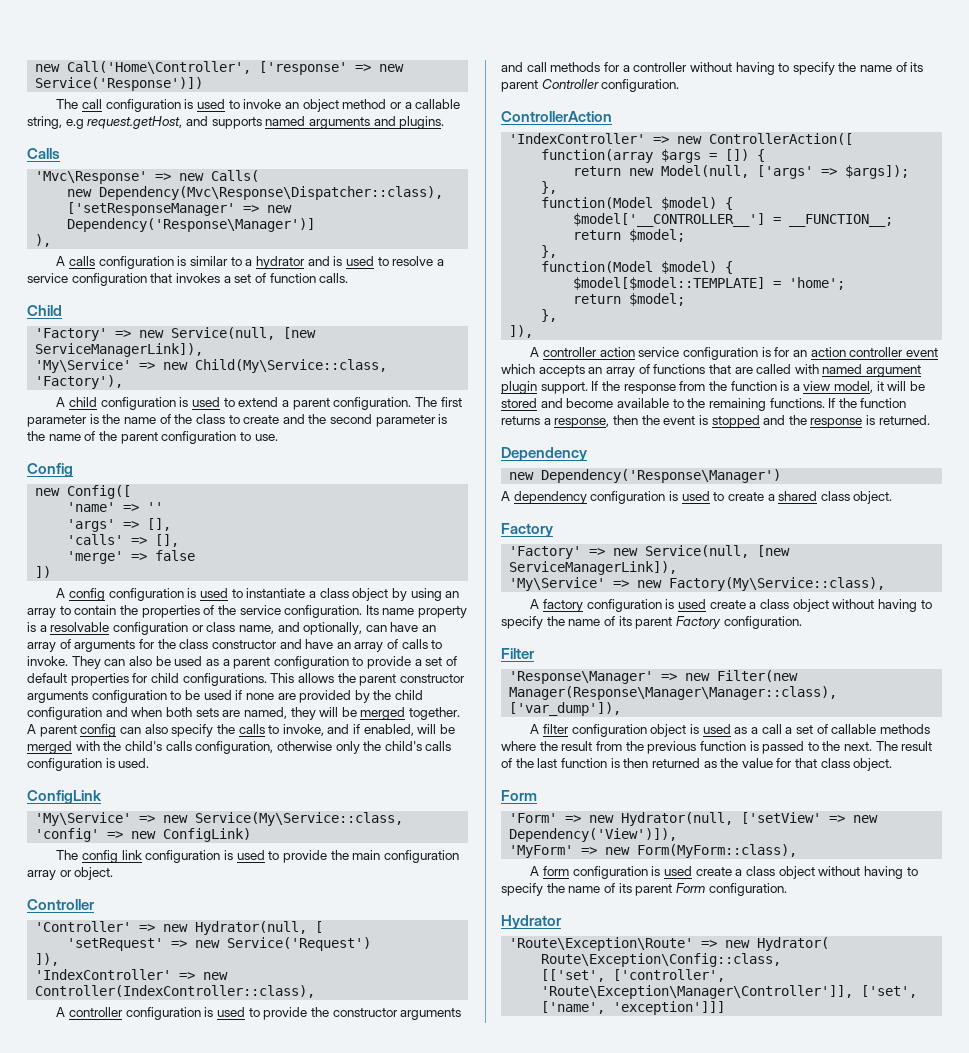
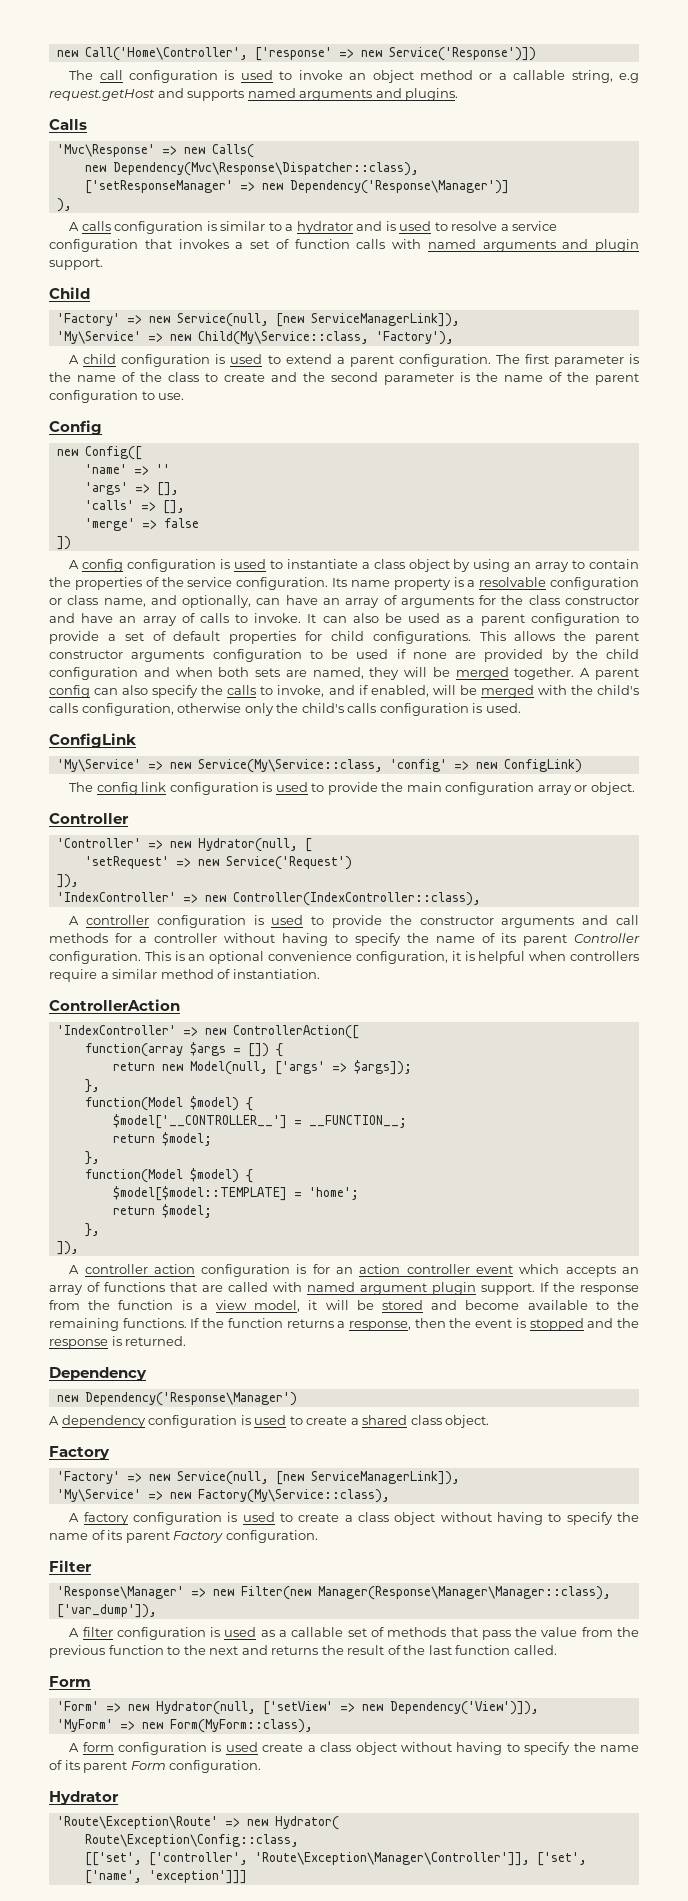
[87,116,183,129] request.getHost, -> [49,89,155,101] request.getHost
[319,273,349,283] calls. -> [356,239,639,252] [49,258,103,270] calls with named arguments and plugin support.
[71,656,101,669] They -> [307,614,317,623] It
(680, 85) none -> [144,951,639,964] [49,969,320,982] This is an optional convenience configuration, it is helpful when controllers require a similar method of instantiation.
[638,347,680,357] service -> (195, 1269) none
(707, 604) none -> [279,1513,293,1522] to
[650,724,687,737] object -> (206, 1633) none
[761,724,930,734] [501,741,898,754] call a set of callable methods where the result from the previous function is passed to the next. The -> [291,1627,639,1640] [49,1645,344,1658] callable set of methods that pass the value from the previous function to the next and returns the
[610,758,893,771] is then returned as the value for that class object. -> [513,1645,557,1655] called.

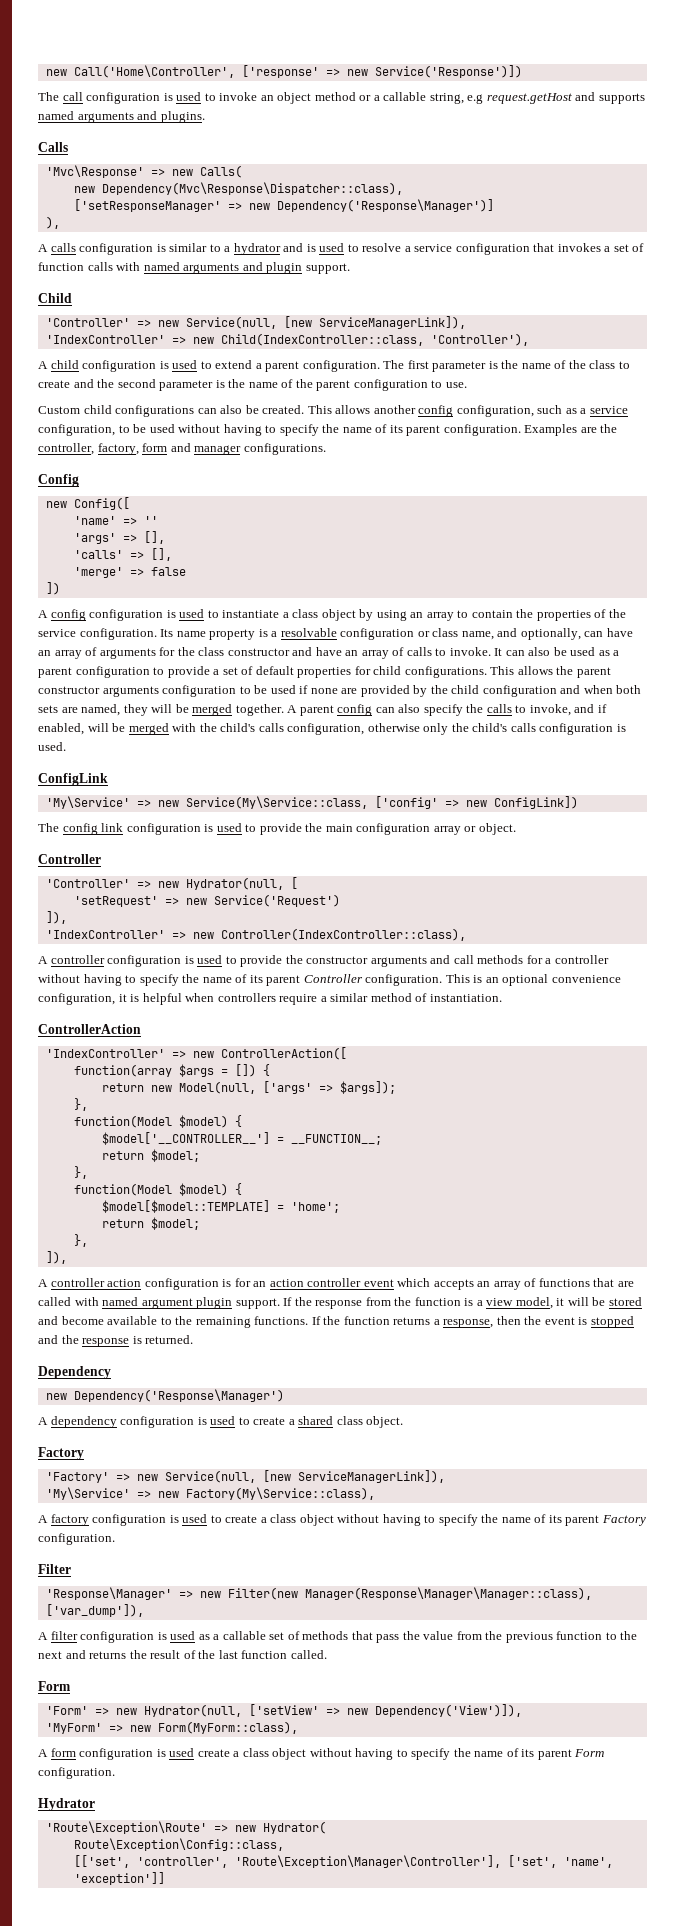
[56,313,460,327] [56,331,454,345] 'Factory' => new Service(null, [new ServiceManagerLink]), // 'My\Service' => new Child(My\Service::class, 'Factory'), -> [45,316,466,329] [45,333,529,346] 'Controller' => new Service(null, [new ServiceManagerLink]), // 'IndexController' => new Child(IndexController::class, 'Controller'),
(185, 396) none -> [38,405,628,417] [38,424,618,436] [38,443,326,455] // Custom child configurations can also be created. This allows another config configuration, such as a service configuration, to be used without having to specify the name of its parent configuration. Examples are the controller, factory, form and manager configurations.
[389,759,582,773] 'config' => new ConfigLink) -> [374,796,578,809] ['config' => new ConfigLink])
[148,1852,587,1866] [84,1870,247,1884] ['controller', 'Route\Exception\Manager\Controller']], ['set', ['name', 'exception']]] -> [136,1855,613,1868] [73,1872,165,1885] 'controller', 'Route\Exception\Manager\Controller'], ['set', 'name', 'exception']]

